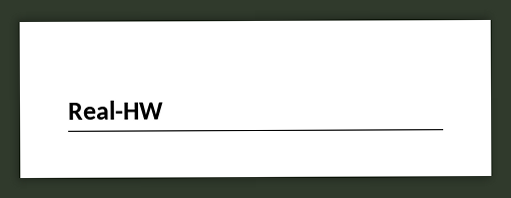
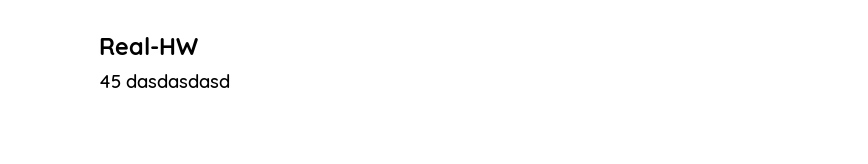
(164, 110) none -> [99,74,230,88] // 45 dasdasdasd

